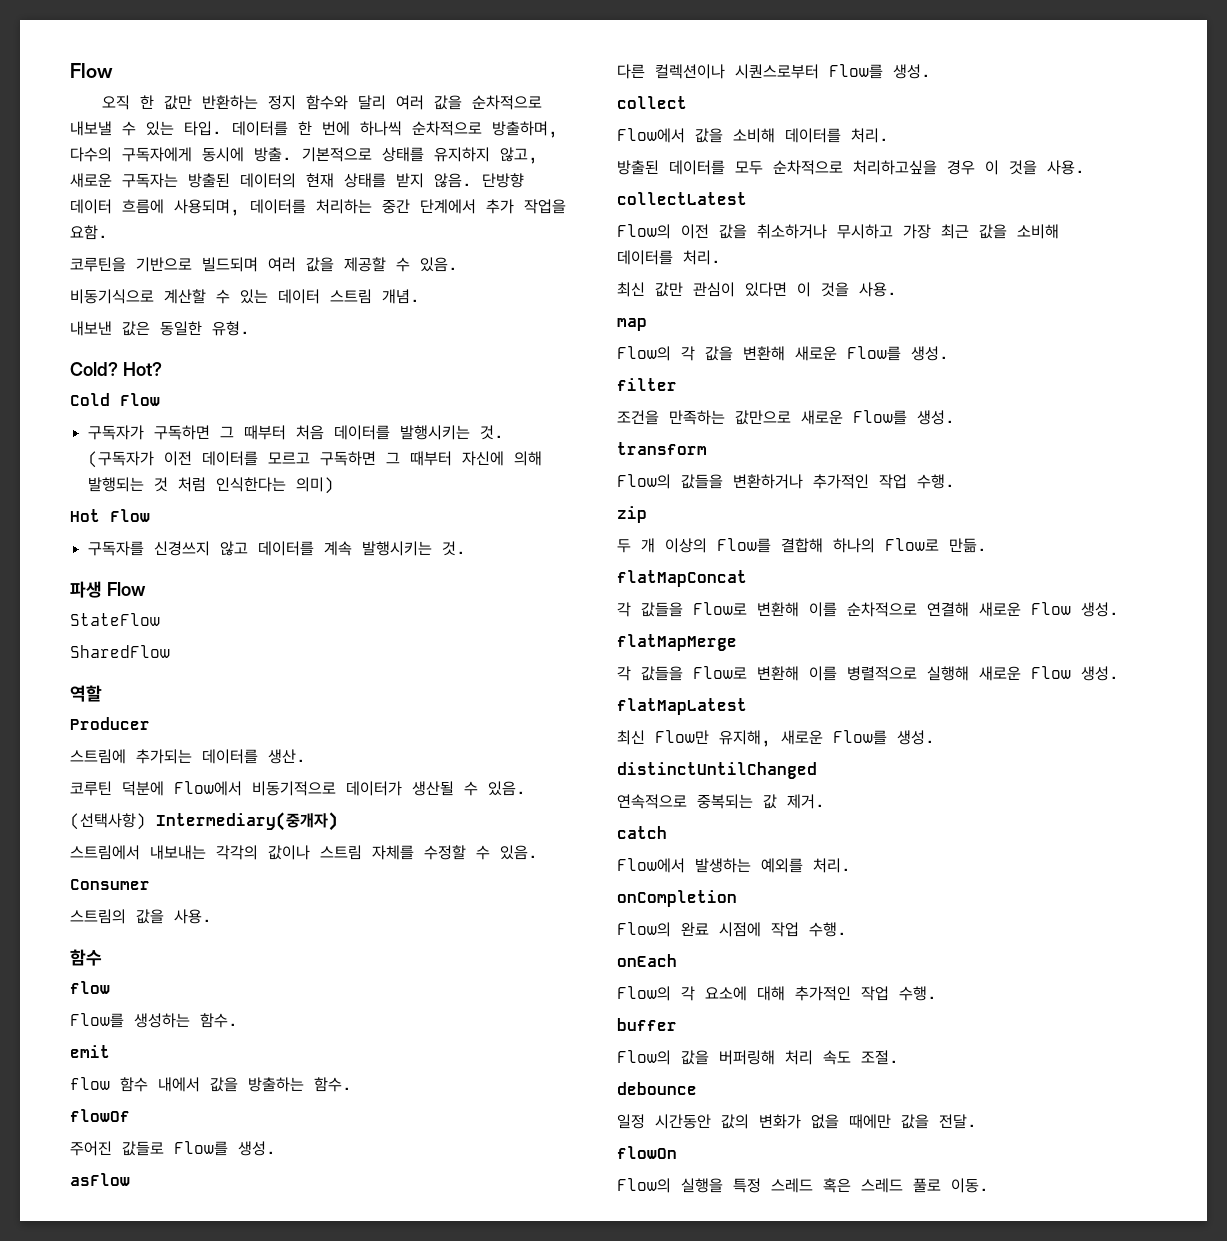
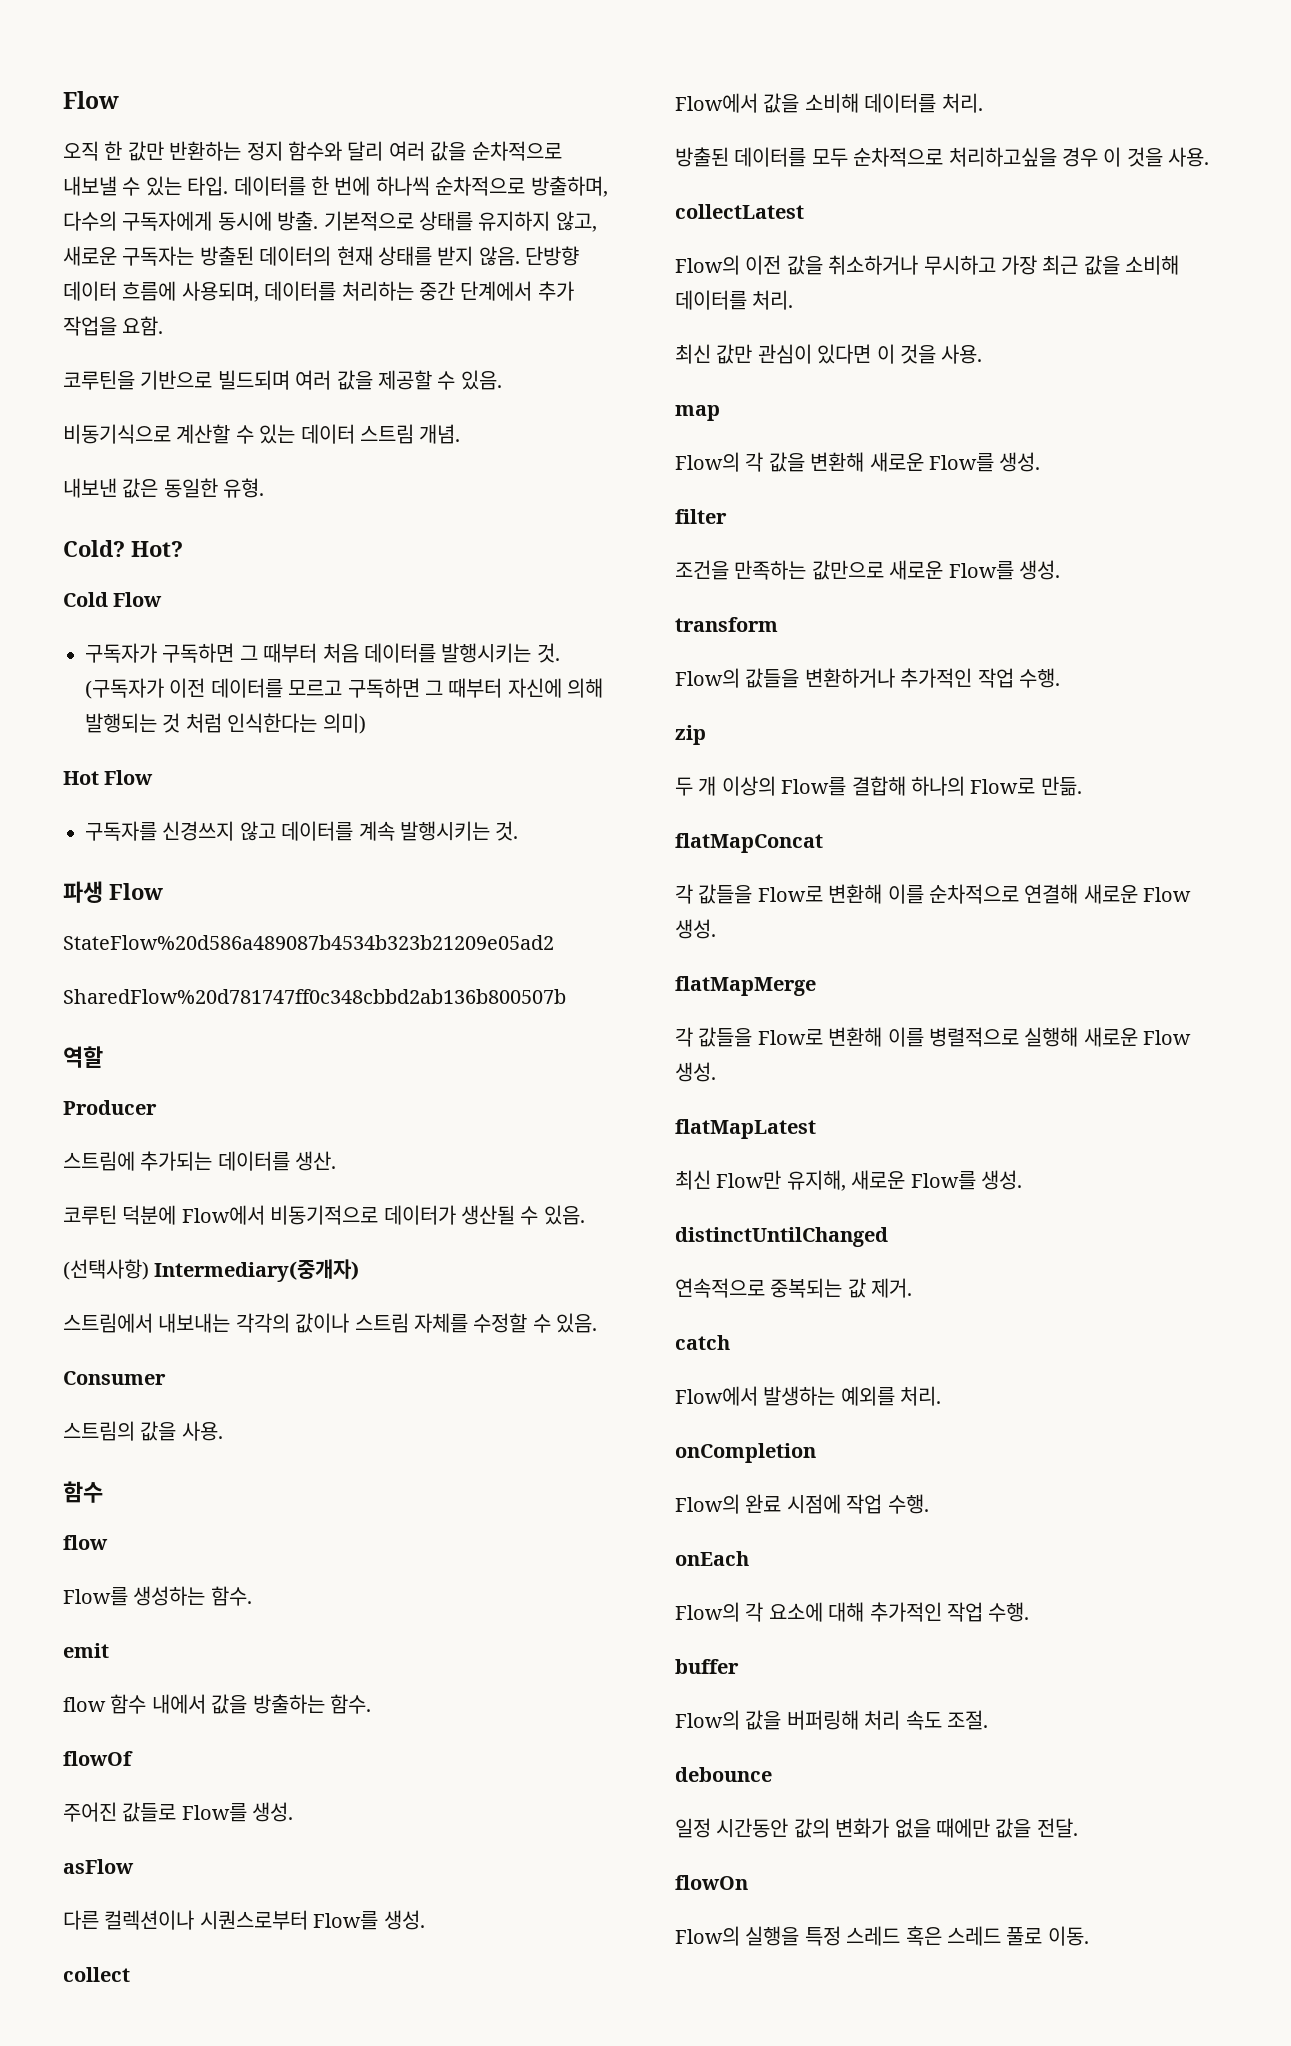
[70,613,160,626] [70,645,170,658] StateFlow // SharedFlow -> [63,935,554,950] [63,989,566,1004] StateFlow%20d586a489087b4534b323b21209e05ad2 // SharedFlow%20d781747ff0c348cbbd2ab136b800507b

